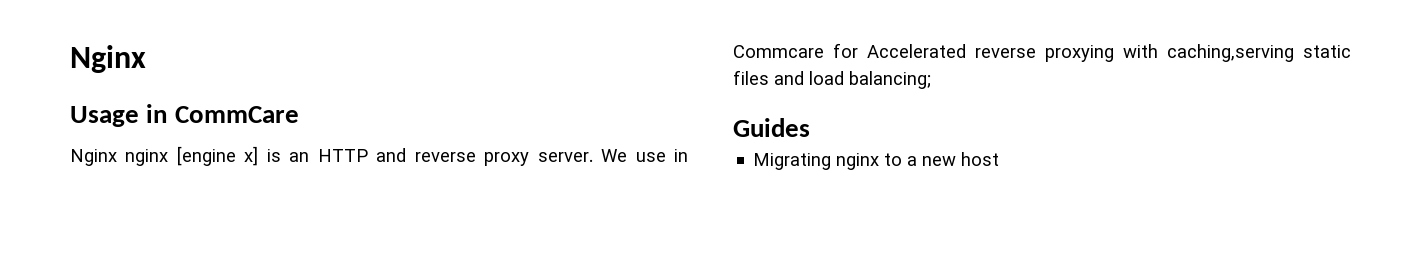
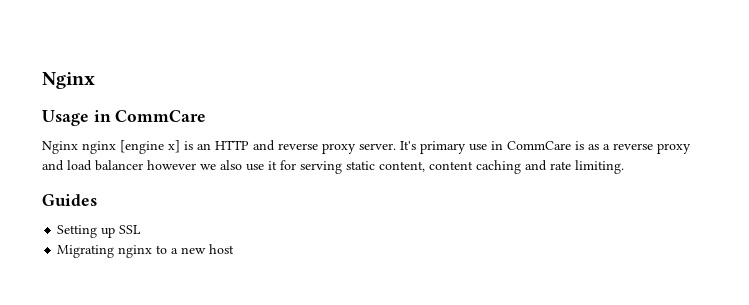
[601,149,688,162] [733,43,1351,62] [733,70,931,89] [733,118,810,137] We use in Commcare for Accelerated reverse proxying with caching,serving static files and load balancing; // Guides -> [400,141,691,154] [42,160,624,174] [42,194,97,206] [57,225,142,238] It's primary use in CommCare is as a reverse proxy and load balancer however we also use it for serving static content, content caching and rate limiting. // Guides // Setting up SSL

